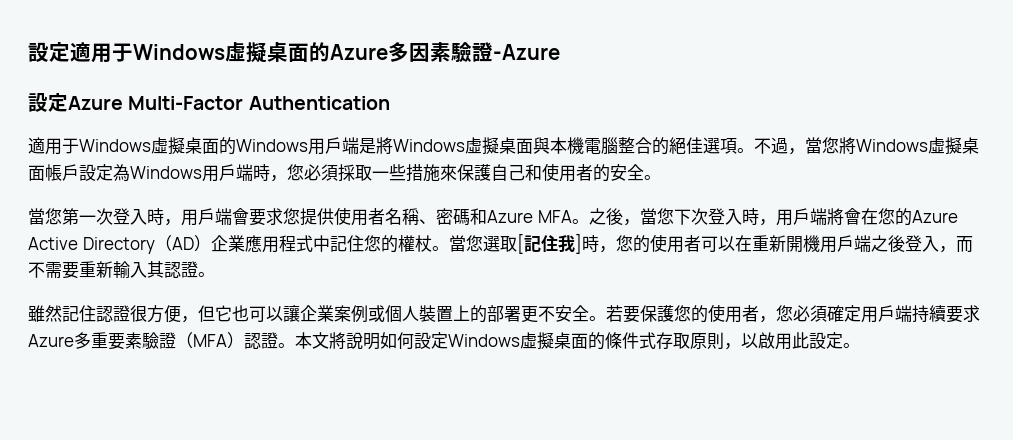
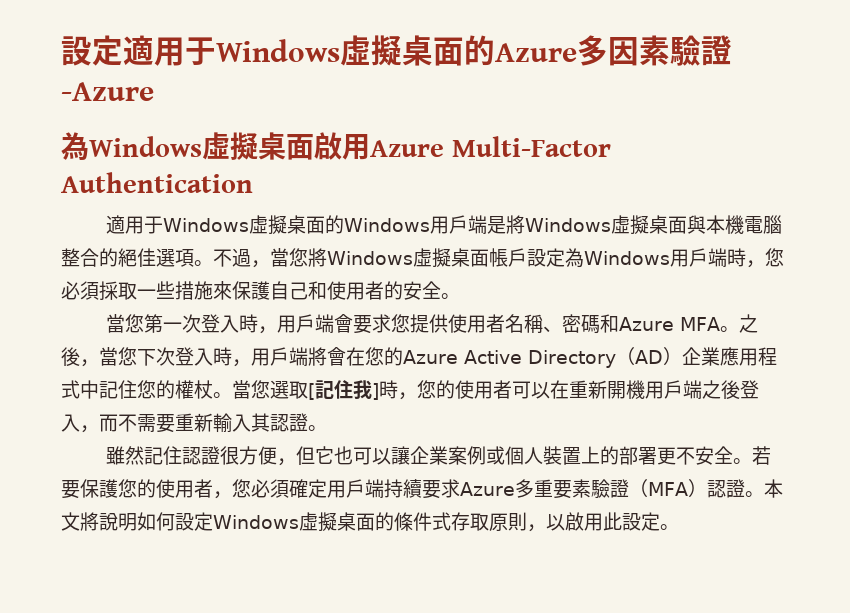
[28,93,68,112] 設定 -> [61,132,370,160] 為Windows虛擬桌面啟用

